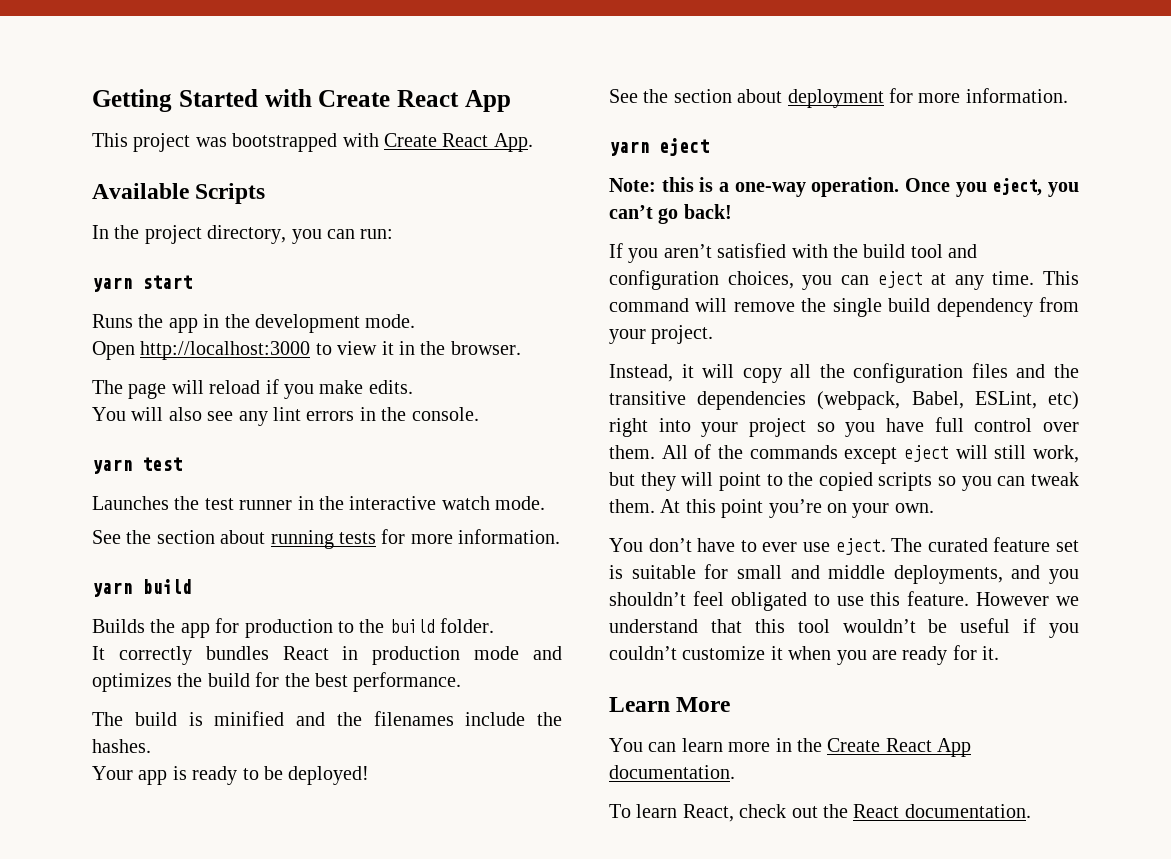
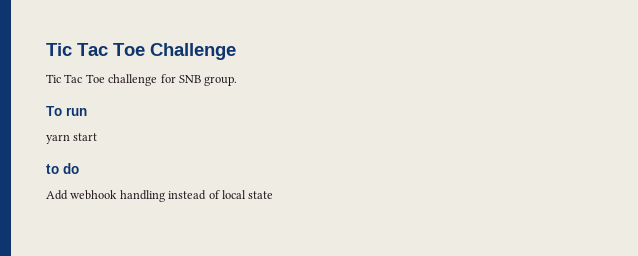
[92,89,511,112] [92,133,533,152] [92,183,266,204] [92,225,394,244] [92,275,192,292] [92,314,416,333] [92,341,521,360] [92,379,413,399] [92,407,479,426] [92,457,182,474] [92,496,546,510] [92,529,561,549] [92,579,192,597] [92,618,495,638] [92,646,562,665] [92,672,462,692] [92,711,562,726] [92,739,151,753] [92,766,370,785] [609,88,1068,108] [609,138,709,156] [609,177,1079,197] [609,204,732,224] [609,243,978,263] [609,270,1079,290] [609,297,1079,317] [609,325,714,344] [609,363,1079,383] [609,391,1079,410] [609,417,1079,437] [609,444,1079,464] [609,472,1079,491] [609,499,934,518] [609,537,1079,555] [609,564,1079,584] [609,591,1079,611] [609,618,1079,638] [609,645,1000,665] [609,697,731,712] [609,738,972,757] [609,765,735,779] [609,804,1031,822] Getting Started with Create React App // This project was bootstrapped with Create React App. // Available Scripts // In the project directory, you can run: // yarn start // Runs the app in the development mode. // Open http://localhost:3000 to view it in the browser. // The page will reload if you make edits. // You will also see any lint errors in the console. // yarn test // Launches the test runner in the interactive watch mode. // See the section about running tests for more information. // yarn build // Builds the app for production to the build folder. // It correctly bundles React in production mode and optimizes the build for the best performance. // The build is minified and the filenames include the hashes. // Your app is ready to be deployed! // See the section about deployment for more information. // yarn eject // Note: this is a one-way operation. Once you eject, you can’t go back! // If you aren’t satisfied with the build tool and configuration choices, you can eject at any time. This command will remove the single build dependency from your project. // Instead, it will copy all the configuration files and the transitive dependencies (webpack, Babel, ESLint, etc) right into your project so you have full control over them. All of the commands except eject will still work, but they will point to the copied scripts so you can tweak them. At this point you’re on your own. // You don’t have to ever use eject. The curated feature set is suitable for small and middle deployments, and you shouldn’t feel obligated to use this feature. However we understand that this tool wouldn’t be useful if you couldn’t customize it when you are ready for it. // Learn More // You can learn more in the Create React App documentation. // To learn React, check out the React documentation. -> [46,43,236,60] [46,74,238,86] [46,106,87,116] [46,133,98,144] [46,163,79,174] [46,190,274,202] Tic Tac Toe Challenge // Tic Tac Toe challenge for SNB group. // To run // yarn start // to do // Add webhook handling instead of local state

